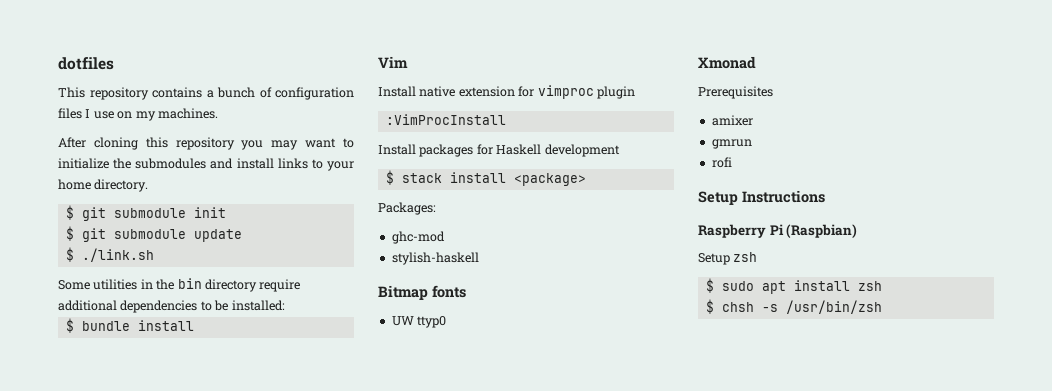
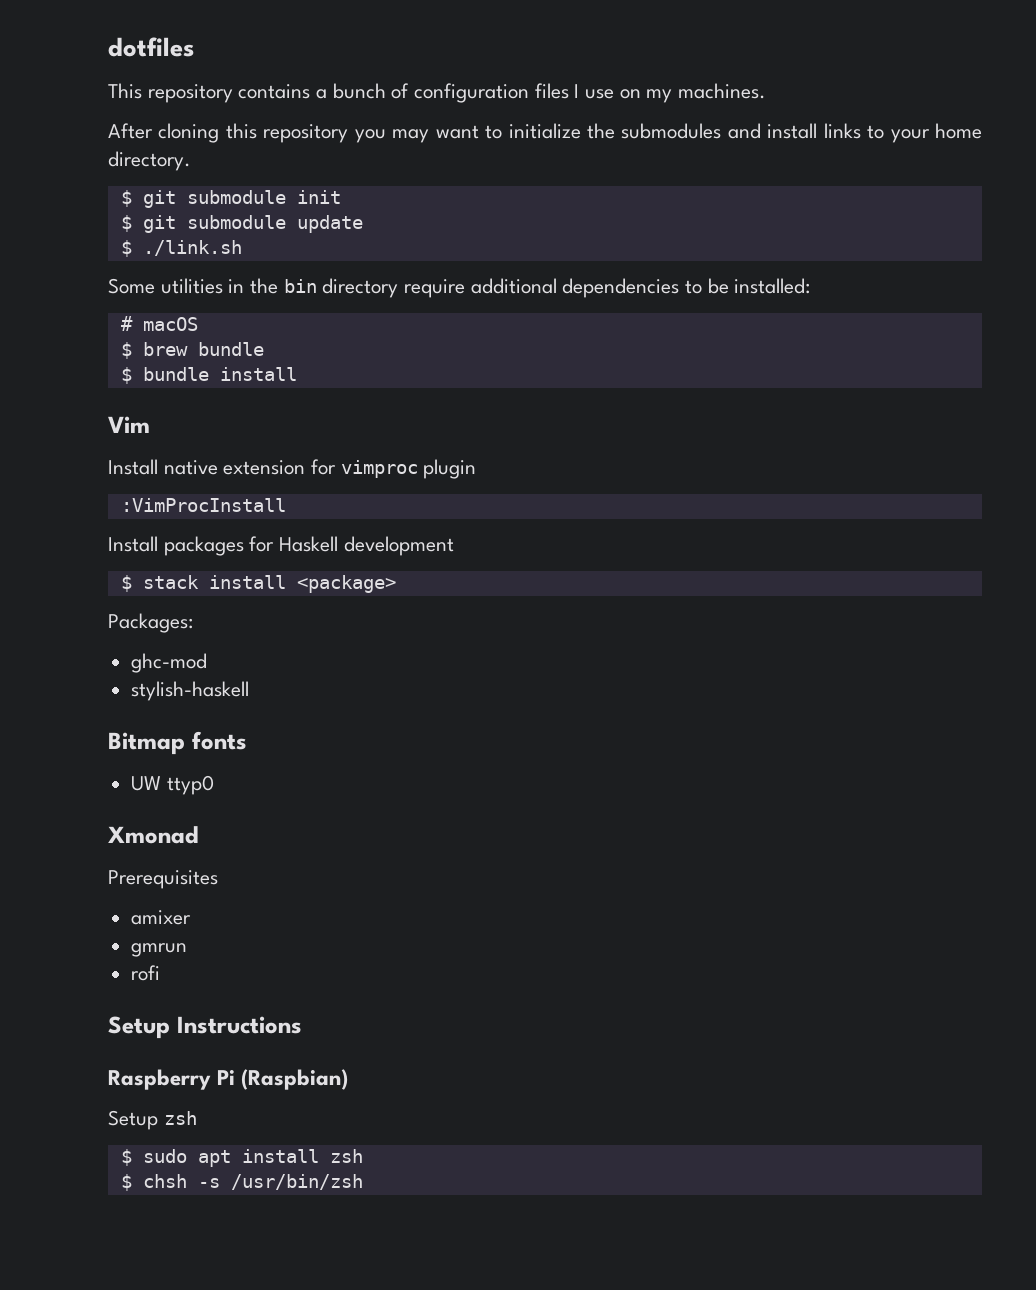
(285, 305) none -> [120,316,198,331] [120,342,264,359] // # macOS // $ brew bundle

